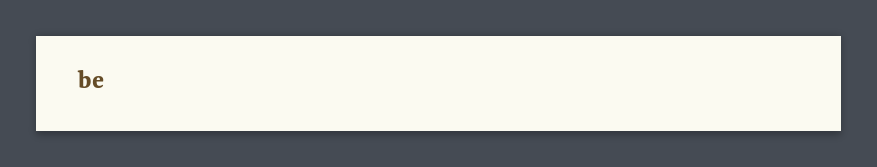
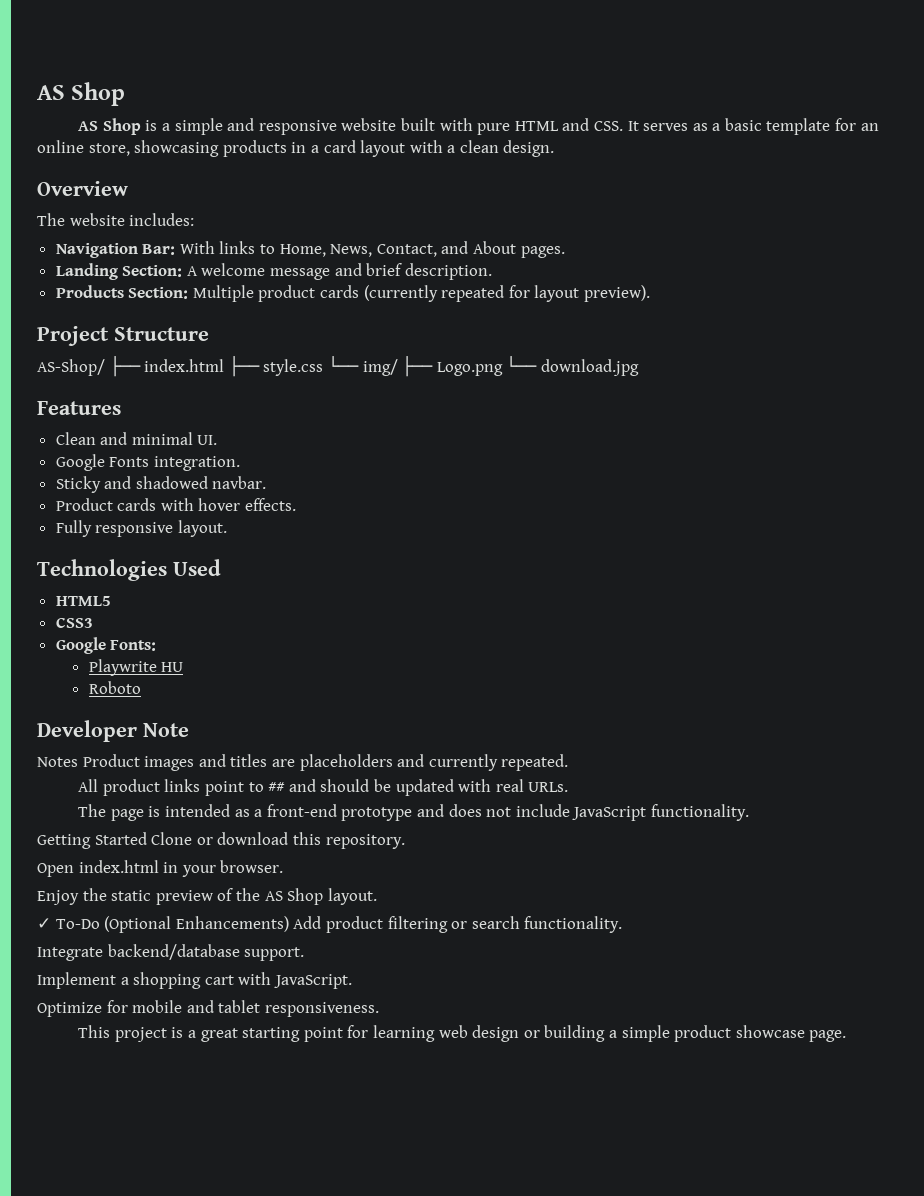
[77,70,104,88] be -> [37,82,126,106] [78,118,879,135] [37,140,555,157] [37,181,128,196] [37,213,195,226] [55,241,565,258] [55,263,492,280] [55,285,651,302] [37,326,209,346] [37,356,639,377] [37,401,121,415] [55,432,218,445] [55,454,240,471] [55,476,267,493] [55,498,297,511] [55,520,227,537] [37,559,221,581] [55,596,111,606] [55,617,93,628] [55,637,157,654] [88,659,184,676] [88,681,141,694] [37,720,189,742] [37,754,569,771] [78,779,569,796] [78,804,749,821] [37,832,405,849] [37,860,284,877] [37,888,377,905] [37,916,623,933] [37,944,305,961] [37,972,352,989] [37,1000,379,1017] [78,1025,847,1042] AS Shop // AS Shop is a simple and responsive website built with pure HTML and CSS. It serves as a basic template for an online store, showcasing products in a card layout with a clean design. // Overview // The website includes: // Navigation Bar: With links to Home, News, Contact, and About pages. // Landing Section: A welcome message and brief description. // Products Section: Multiple product cards (currently repeated for layout preview). // Project Structure // AS-Shop/ ├── index.html ├── style.css └── img/ ├── Logo.png └── download.jpg // Features // Clean and minimal UI. // Google Fonts integration. // Sticky and shadowed navbar. // Product cards with hover effects. // Fully responsive layout. // Technologies Used // HTML5 // CSS3 // Google Fonts: // Playwrite HU // Roboto // Developer Note // Notes Product images and titles are placeholders and currently repeated. // All product links point to ## and should be updated with real URLs. // The page is intended as a front-end prototype and does not include JavaScript functionality. // Getting Started Clone or download this repository. // Open index.html in your browser. // Enjoy the static preview of the AS Shop layout. // ✓ To-Do (Optional Enhancements) Add product filtering or search functionality. // Integrate backend/database support. // Implement a shopping cart with JavaScript. // Optimize for mobile and tablet responsiveness. // This project is a great starting point for learning web design or building a simple product showcase page.

